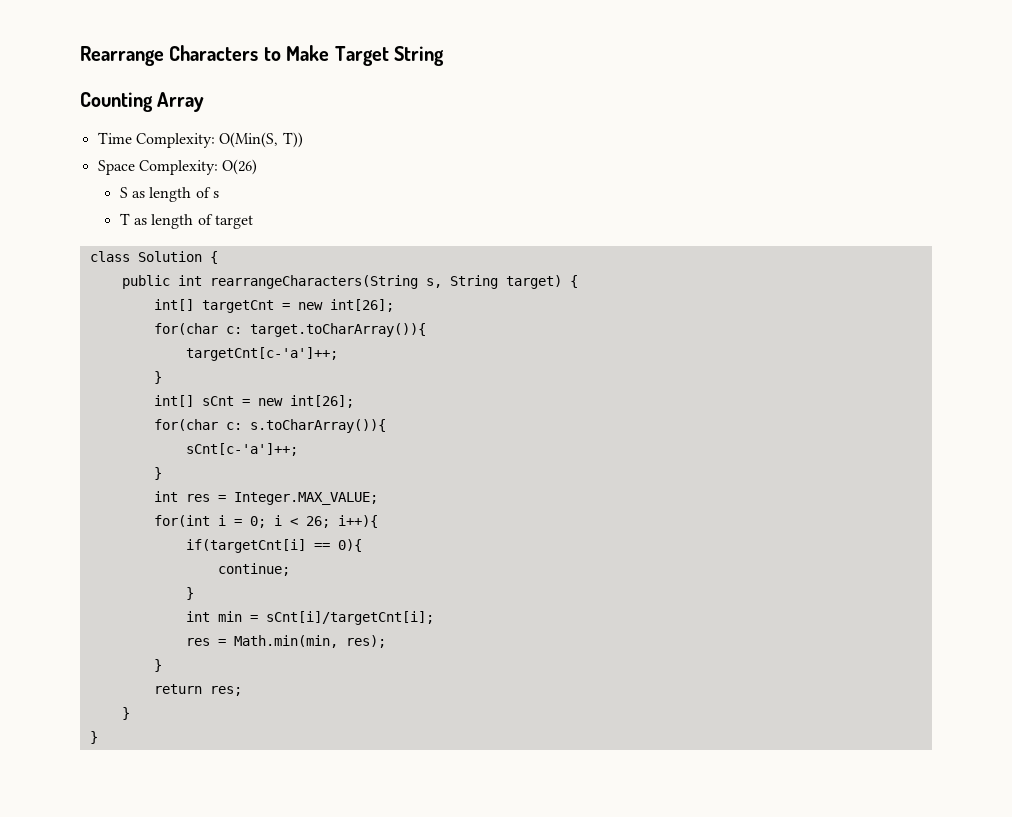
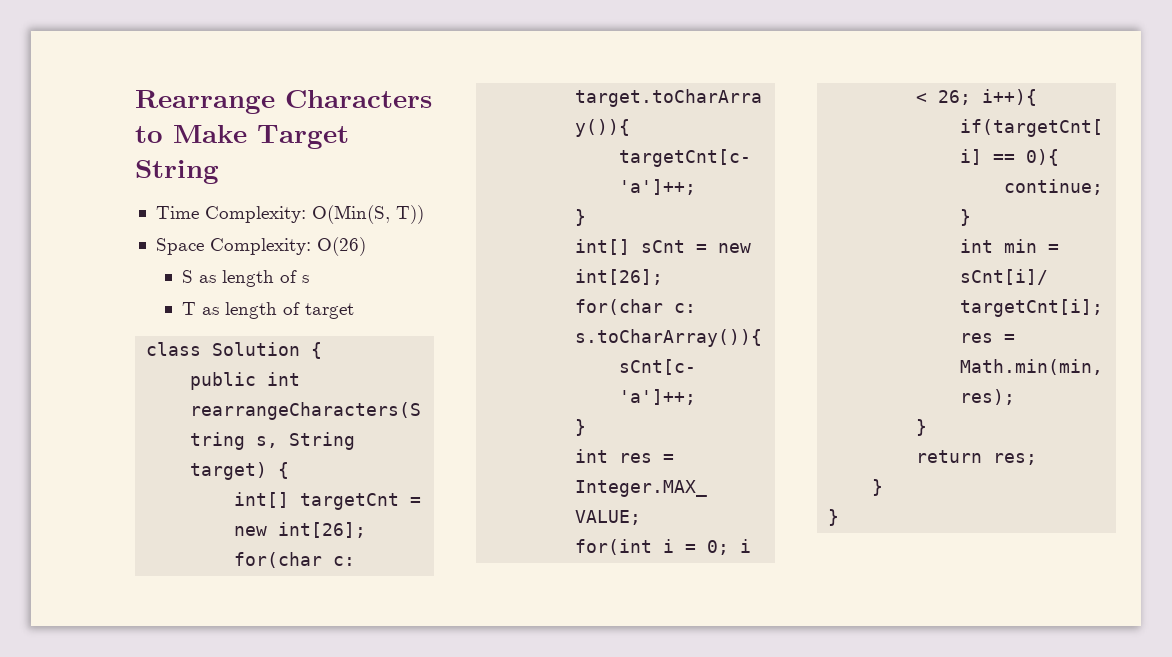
[80,92,205,112] // Counting Array -> (219, 172) none

